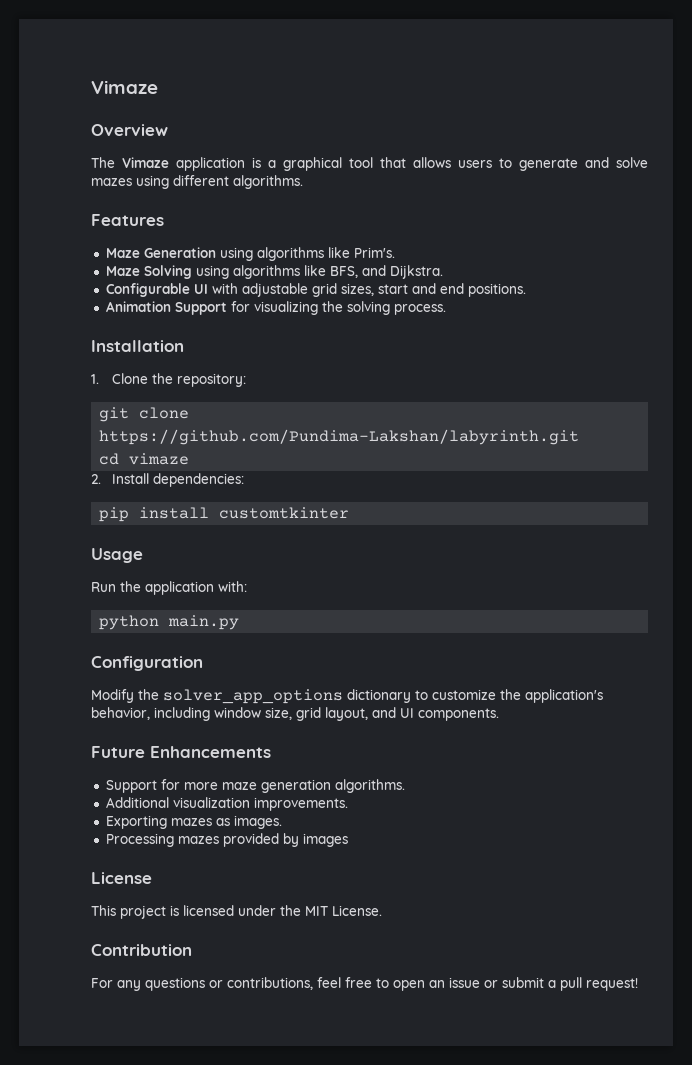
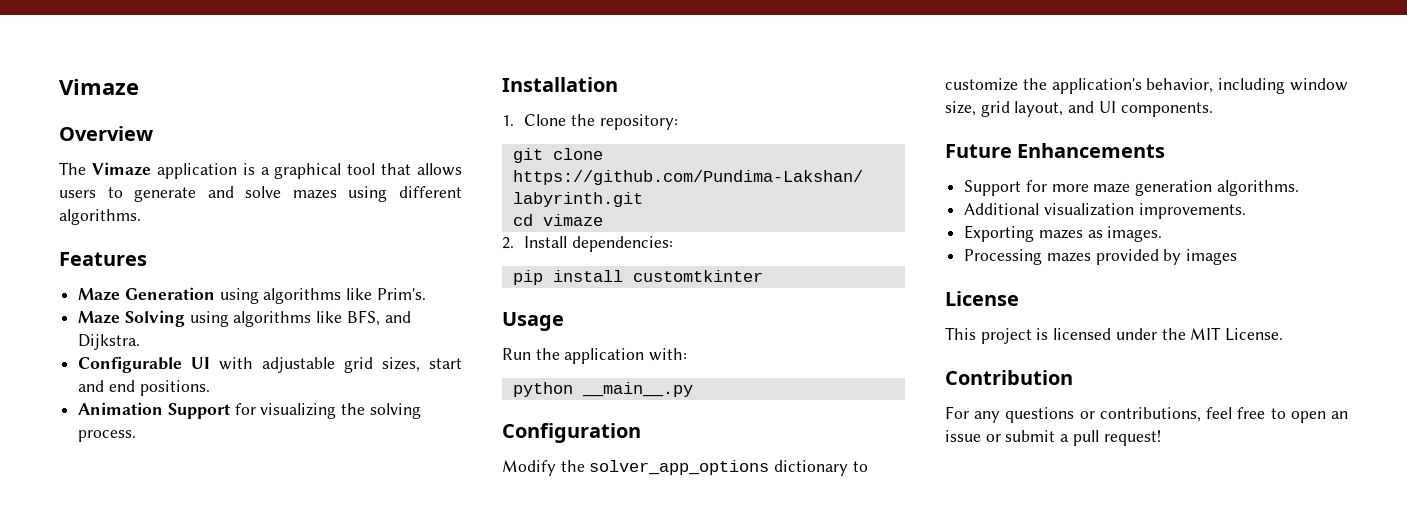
[168,615,240,630] main.py -> [581,382,693,397] __main__.py

